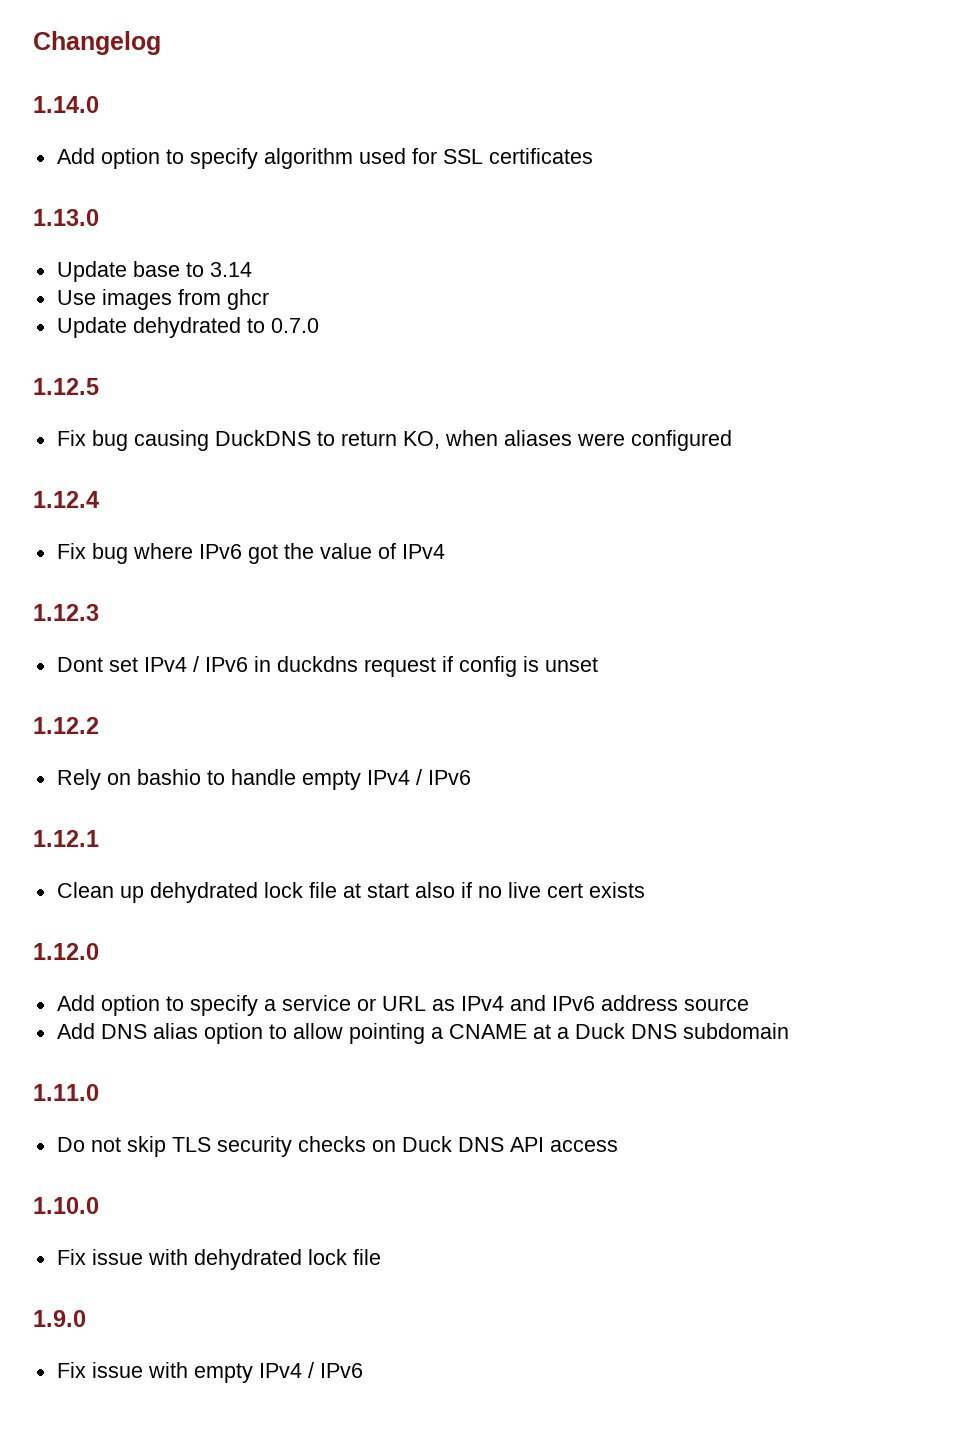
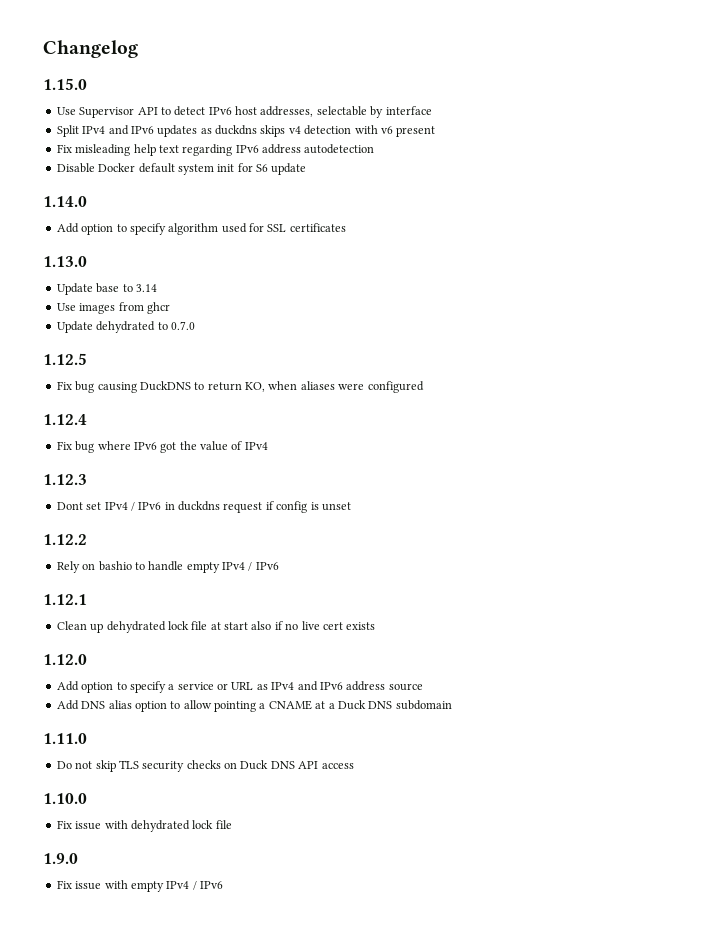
(161, 43) none -> [43,78,87,90] [56,106,432,118] [56,125,436,137] [56,144,375,156] [56,163,307,175] // 1.15.0 // Use Supervisor API to detect IPv6 host addresses, selectable by interface // Split IPv4 and IPv6 updates as duckdns skips v4 detection with v6 present // Fix misleading help text regarding IPv6 address autodetection // Disable Docker default system init for S6 update

